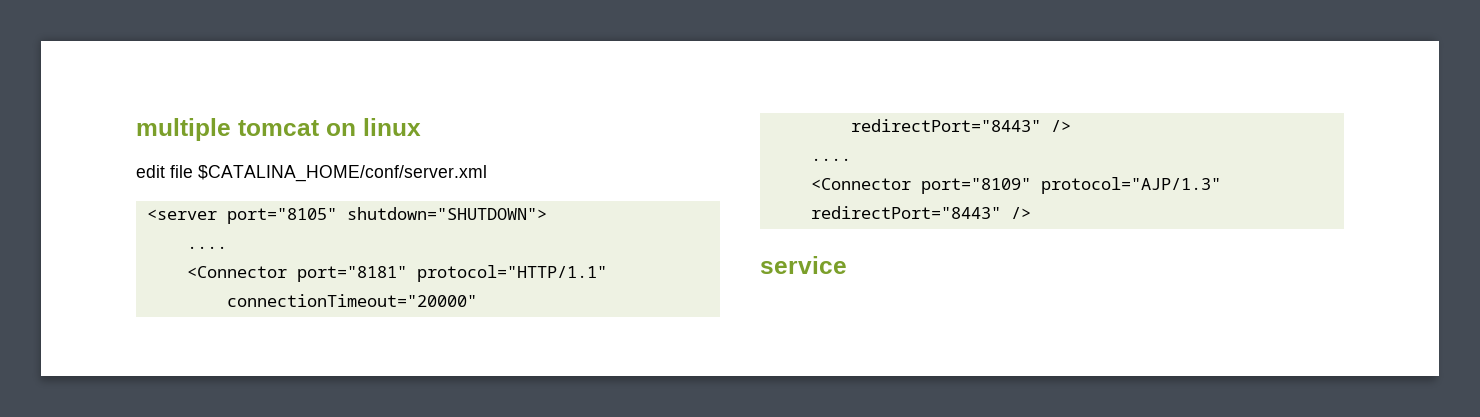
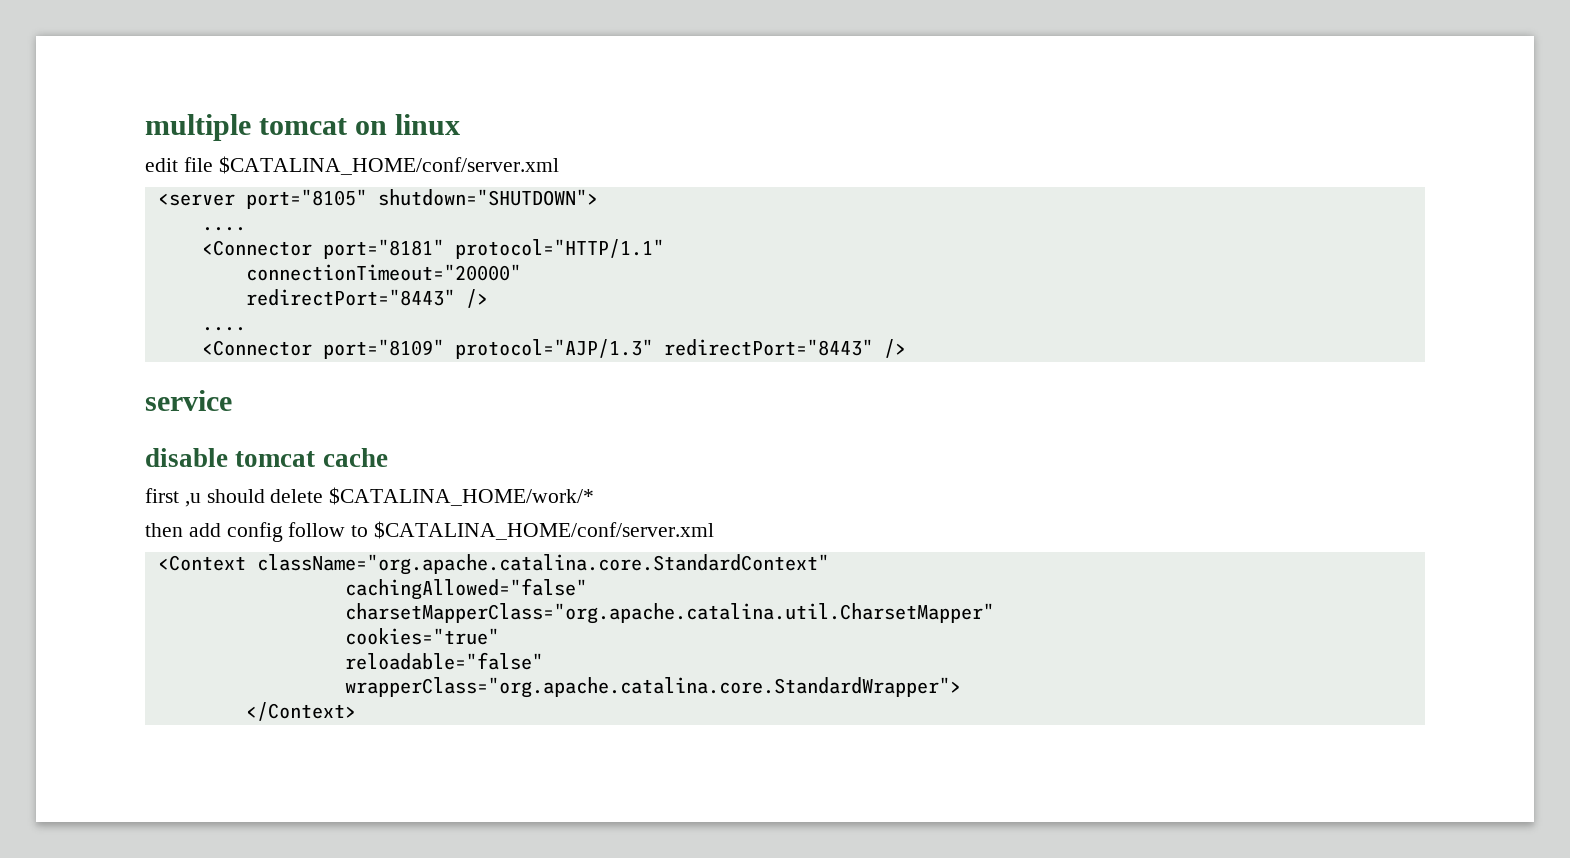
(847, 265) none -> [145,448,388,467] [145,487,595,507] [145,521,715,542] [157,554,829,575] [344,578,587,600] [344,603,994,624] [344,628,499,645] [344,652,543,670] [344,677,961,698] [245,702,356,721] // disable tomcat cache // first ,u should delete $CATALINA_HOME/work/* // then add config follow to $CATALINA_HOME/conf/server.xml // <Context className="org.apache.catalina.core.StandardContext" // cachingAllowed="false" // charsetMapperClass="org.apache.catalina.util.CharsetMapper" // cookies="true" // reloadable="false" // wrapperClass="org.apache.catalina.core.StandardWrapper"> // </Context>

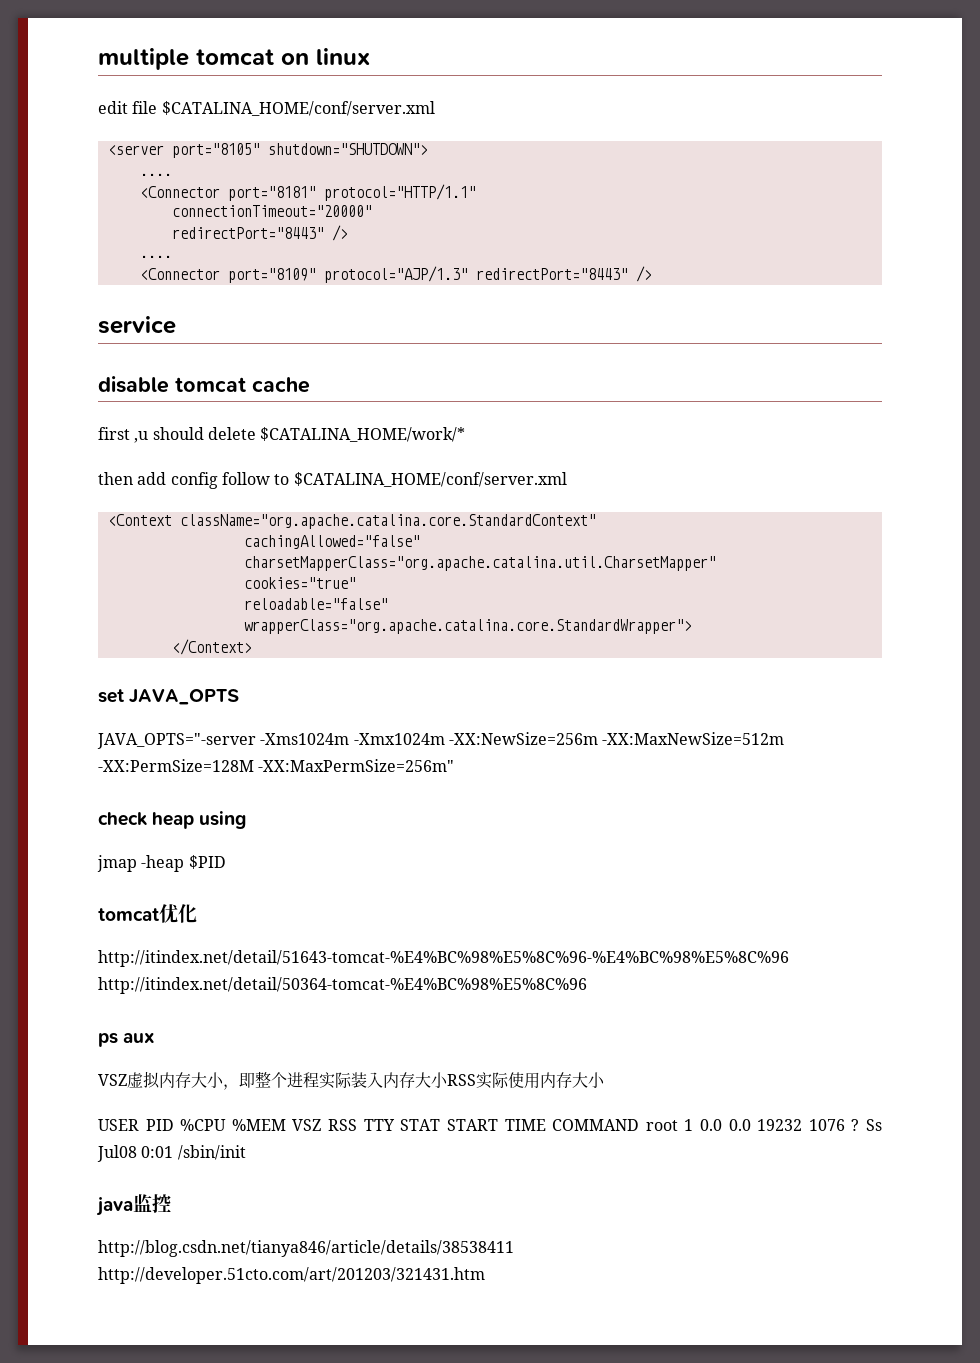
(356, 711) none -> [98,689,240,705] [97,732,785,749] [98,759,455,772] [98,811,247,829] [97,855,226,872] [98,904,197,923] [98,950,789,967] [98,977,587,994] [98,1032,156,1047] [98,1071,605,1090] [98,1119,882,1131] [97,1145,246,1162] [96,1194,171,1216] [98,1240,514,1257] [98,1267,485,1284] // set JAVA_OPTS // JAVA_OPTS="-server -Xms1024m -Xmx1024m -XX:NewSize=256m -XX:MaxNewSize=512m -XX:PermSize=128M -XX:MaxPermSize=256m" // check heap using // jmap -heap $PID // tomcat优化 // http://itindex.net/detail/51643-tomcat-%E4%BC%98%E5%8C%96-%E4%BC%98%E5%8C%96 http://itindex.net/detail/50364-tomcat-%E4%BC%98%E5%8C%96 // ps aux // VSZ虚拟内存大小，即整个进程实际装入内存大小RSS实际使用内存大小 // USER PID %CPU %MEM VSZ RSS TTY STAT START TIME COMMAND root 1 0.0 0.0 19232 1076 ? Ss Jul08 0:01 /sbin/init // java监控 // http://blog.csdn.net/tianya846/article/details/38538411 http://developer.51cto.com/art/201203/321431.htm

